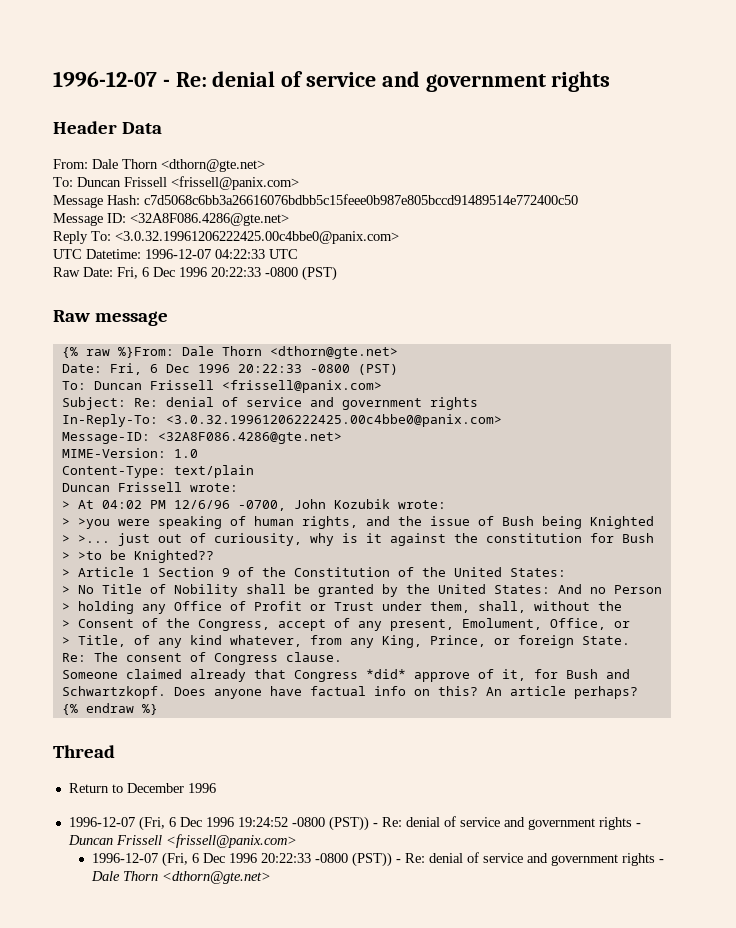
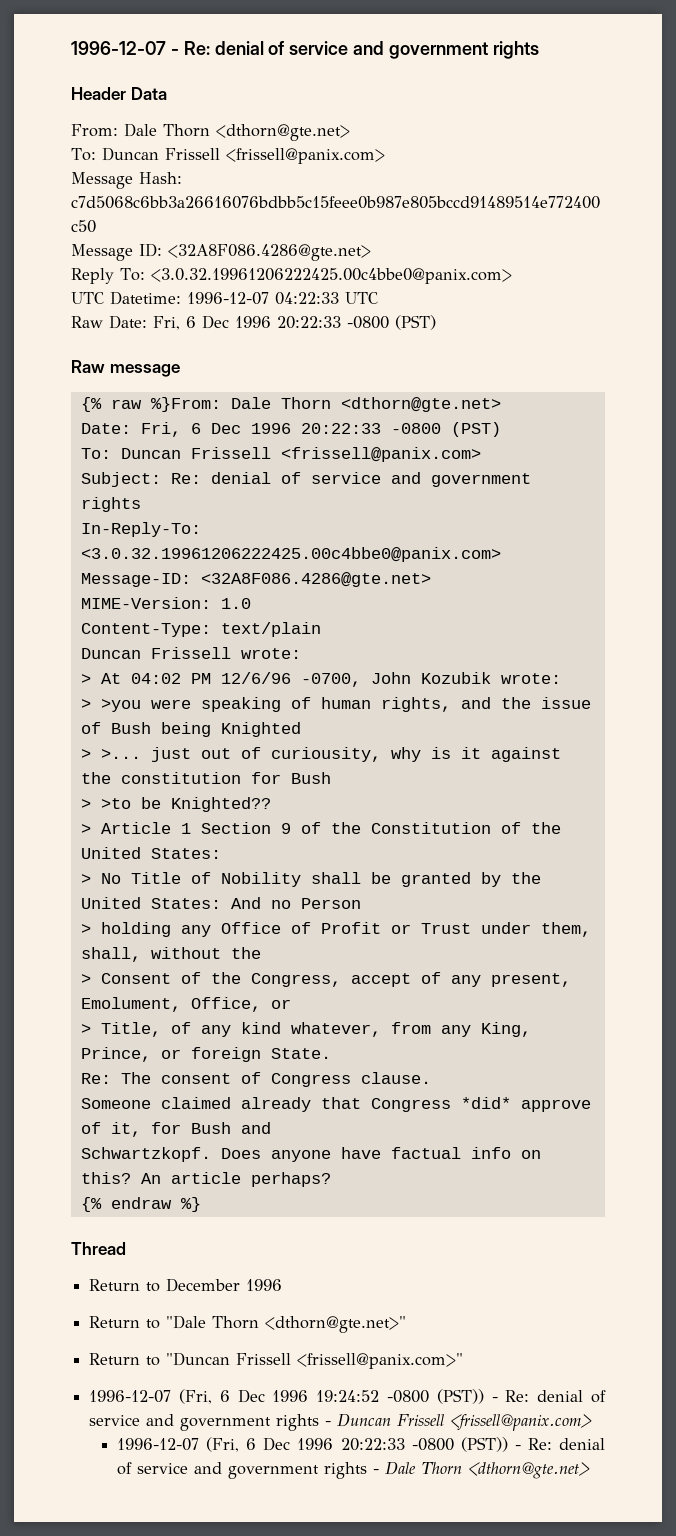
(216, 788) none -> [89,1315,407,1333] [89,1352,464,1369] // Return to "Dale Thorn <dthorn@gte.net>" // Return to "Duncan Frissell <frissell@panix.com>"

